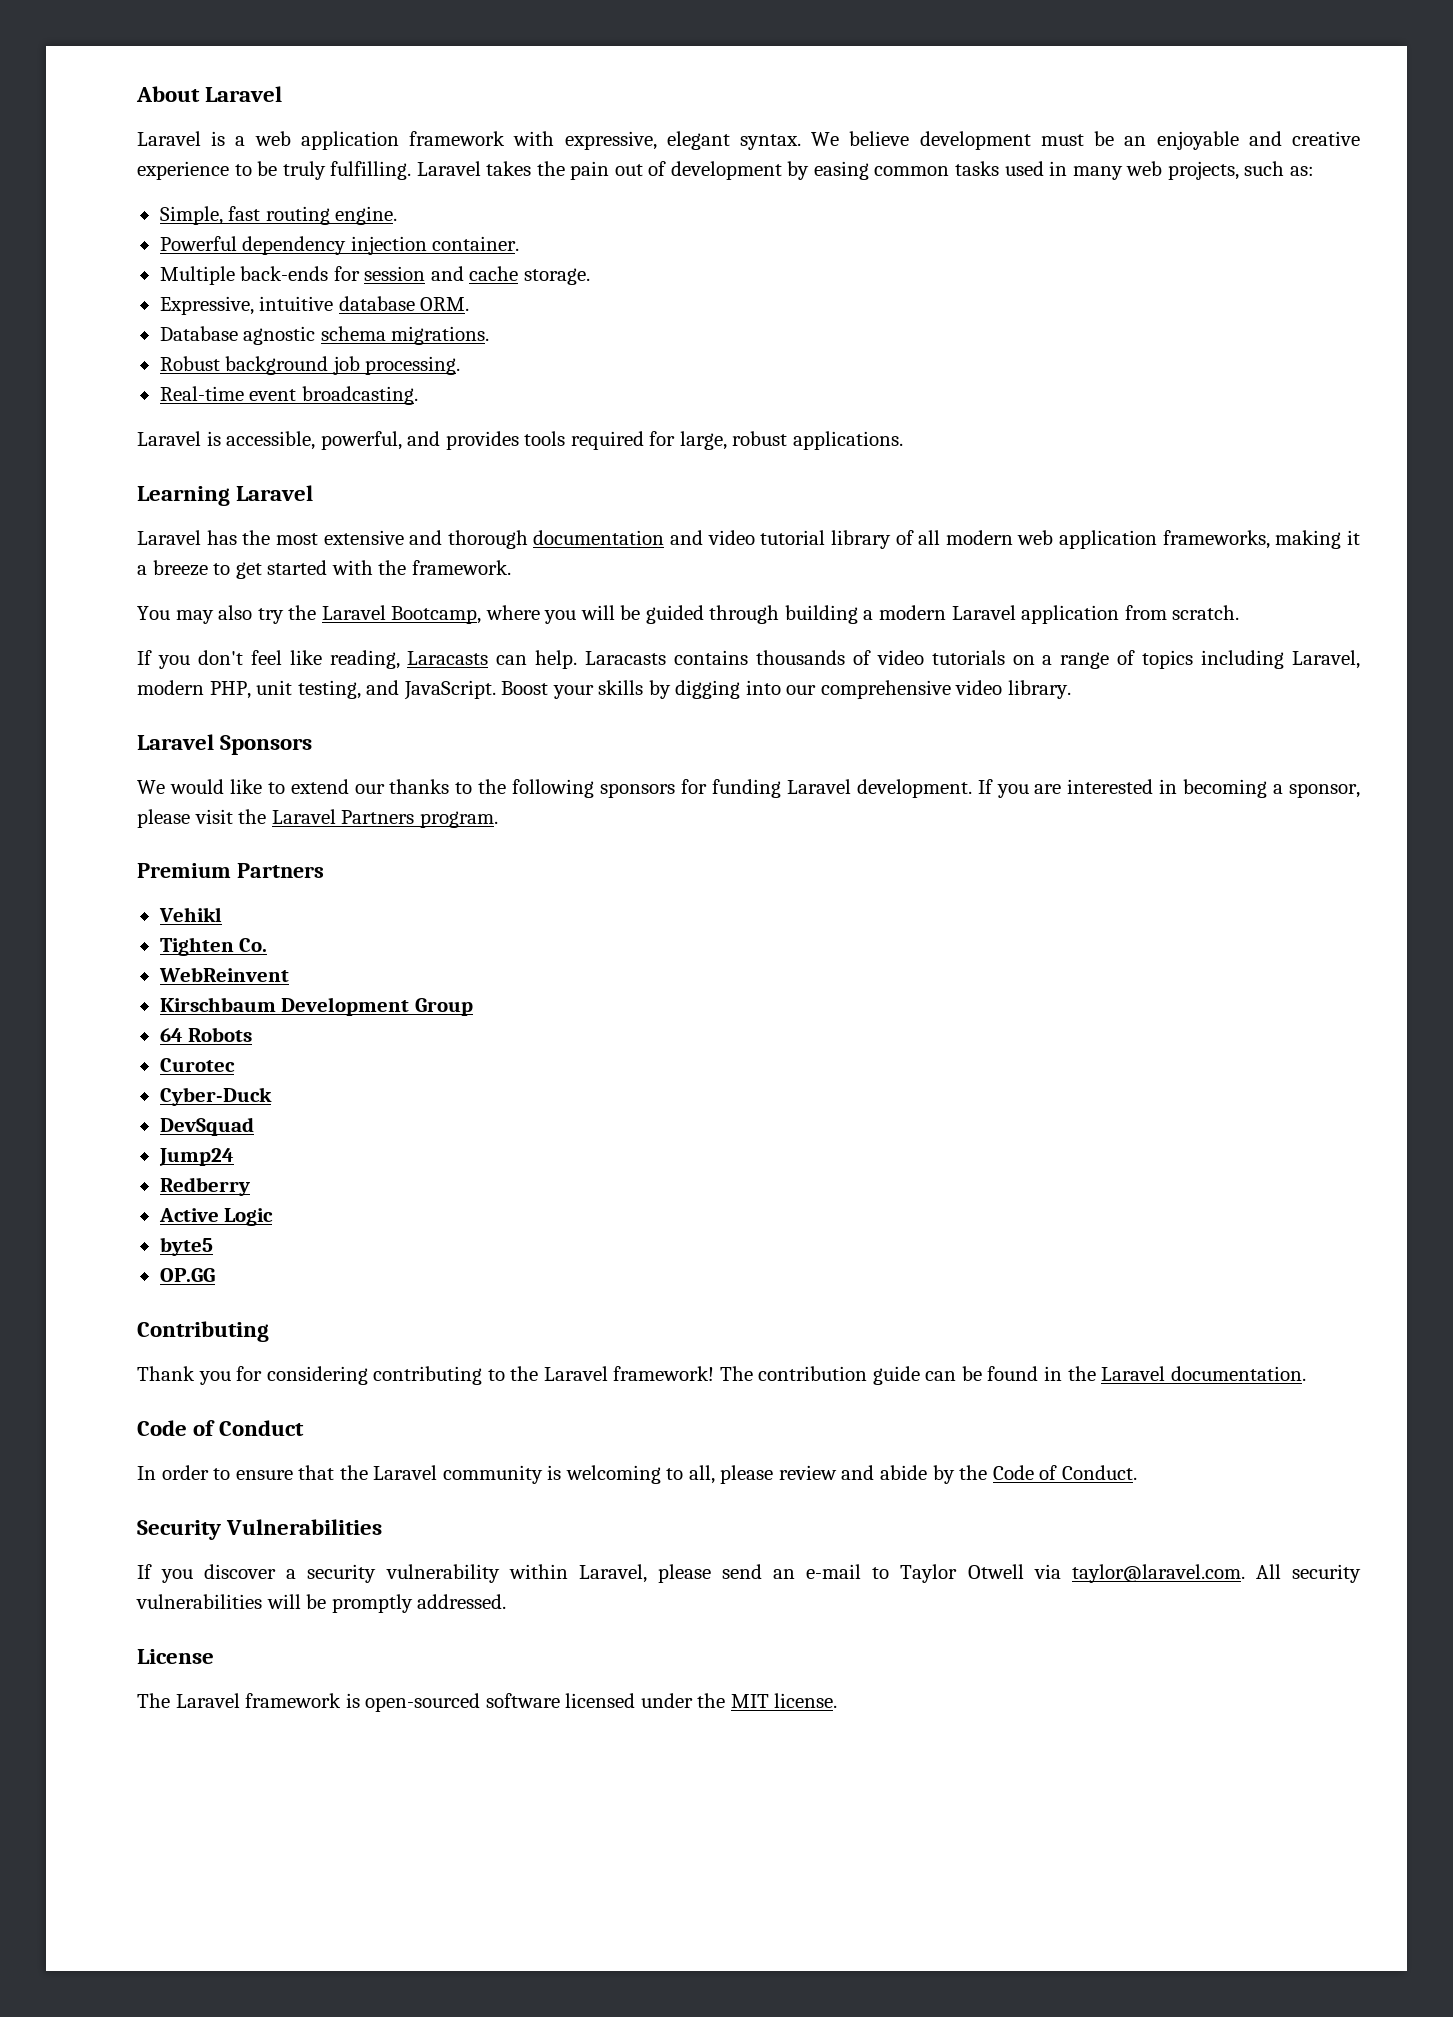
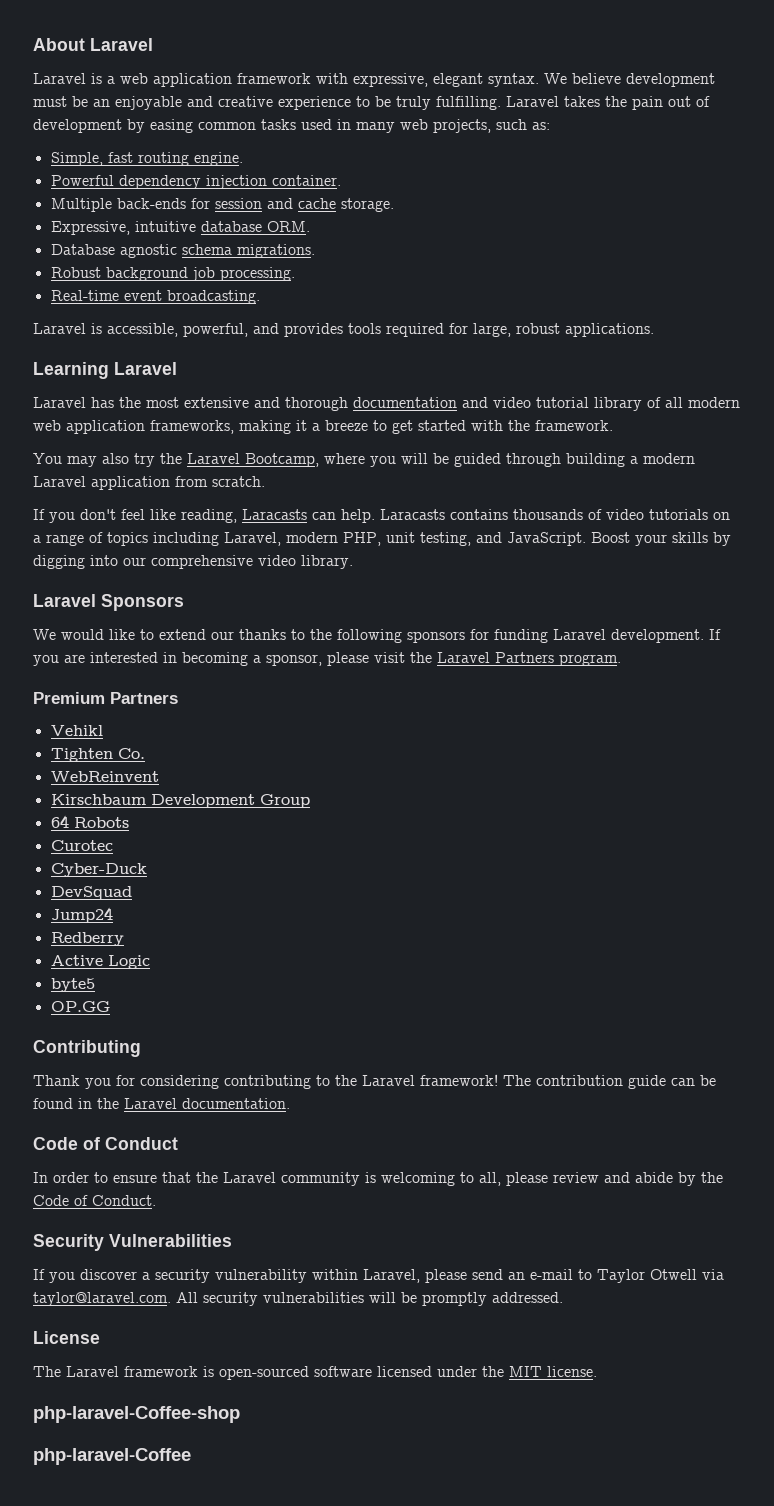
(838, 1700) none -> [33,1406,240,1423] [33,1448,191,1465] // php-laravel-Coffee-shop // php-laravel-Coffee

